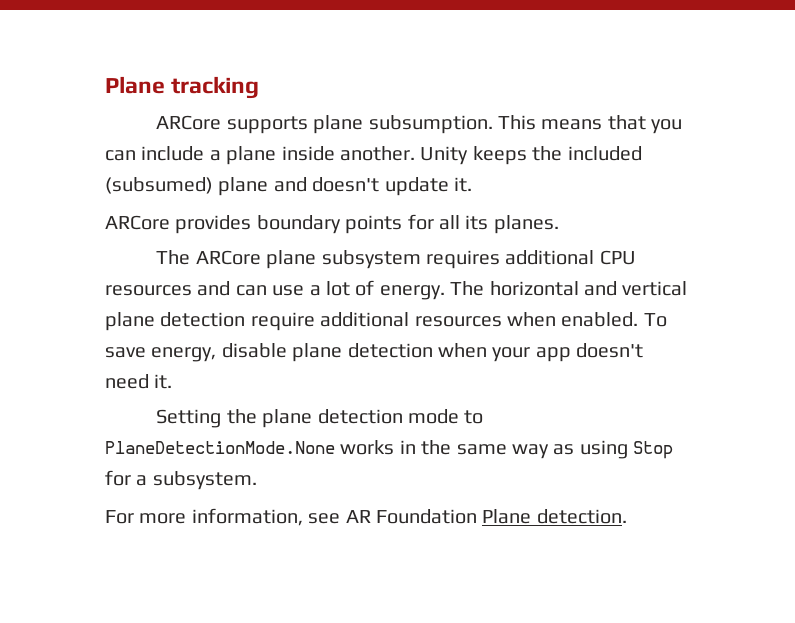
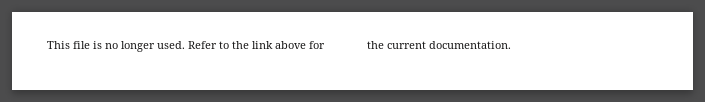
[105,76,260,99] [156,115,683,134] [105,146,642,165] [105,177,472,196] [105,214,559,234] [156,250,636,269] [105,280,688,300] [105,312,667,331] [105,343,644,362] [105,374,173,389] [156,409,484,428] [105,440,674,459] [105,470,257,490] [105,508,627,526] Plane tracking // ARCore supports plane subsumption. This means that you can include a plane inside another. Unity keeps the included (subsumed) plane and doesn't update it. // ARCore provides boundary points for all its planes. // The ARCore plane subsystem requires additional CPU resources and can use a lot of energy. The horizontal and vertical plane detection require additional resources when enabled. To save energy, disable plane detection when your app doesn't need it. // Setting the plane detection mode to PlaneDetectionMode.None works in the same way as using Stop for a subsystem. // For more information, see AR Foundation Plane detection. -> [47,41,511,52] This file is no longer used. Refer to the link above for the current documentation.

